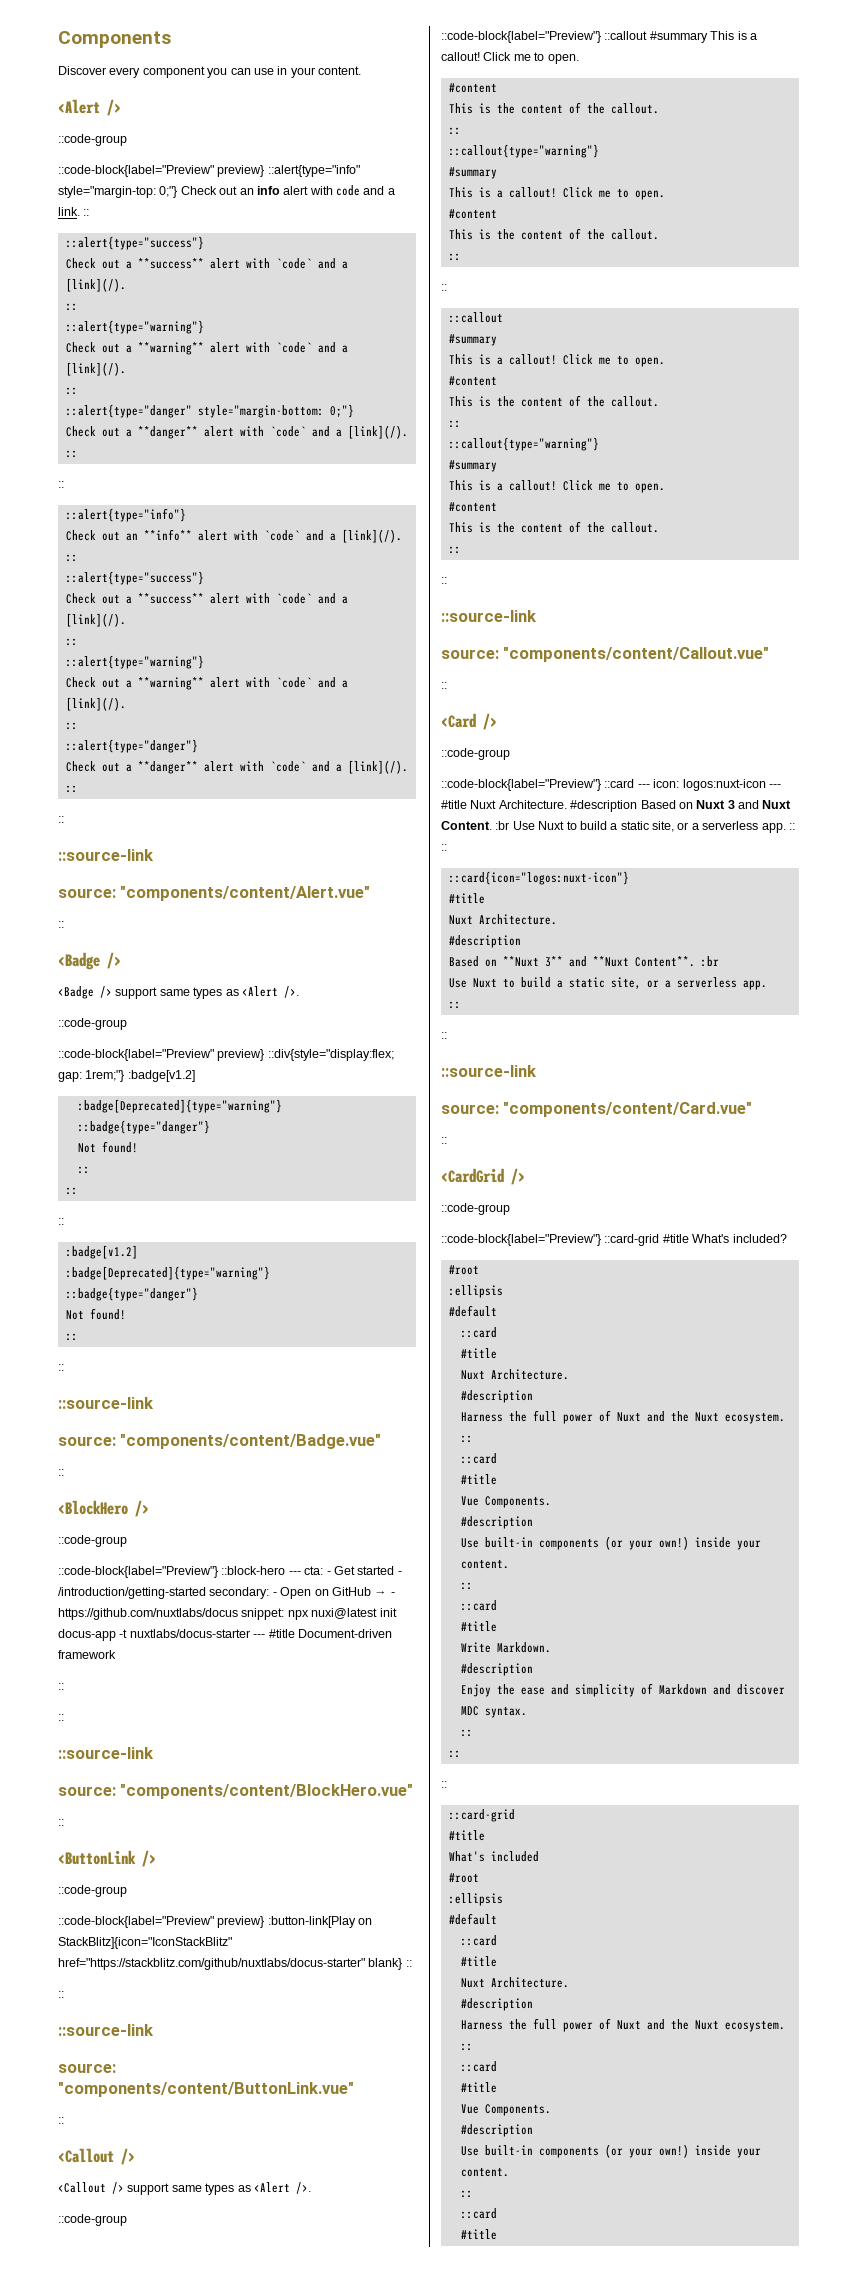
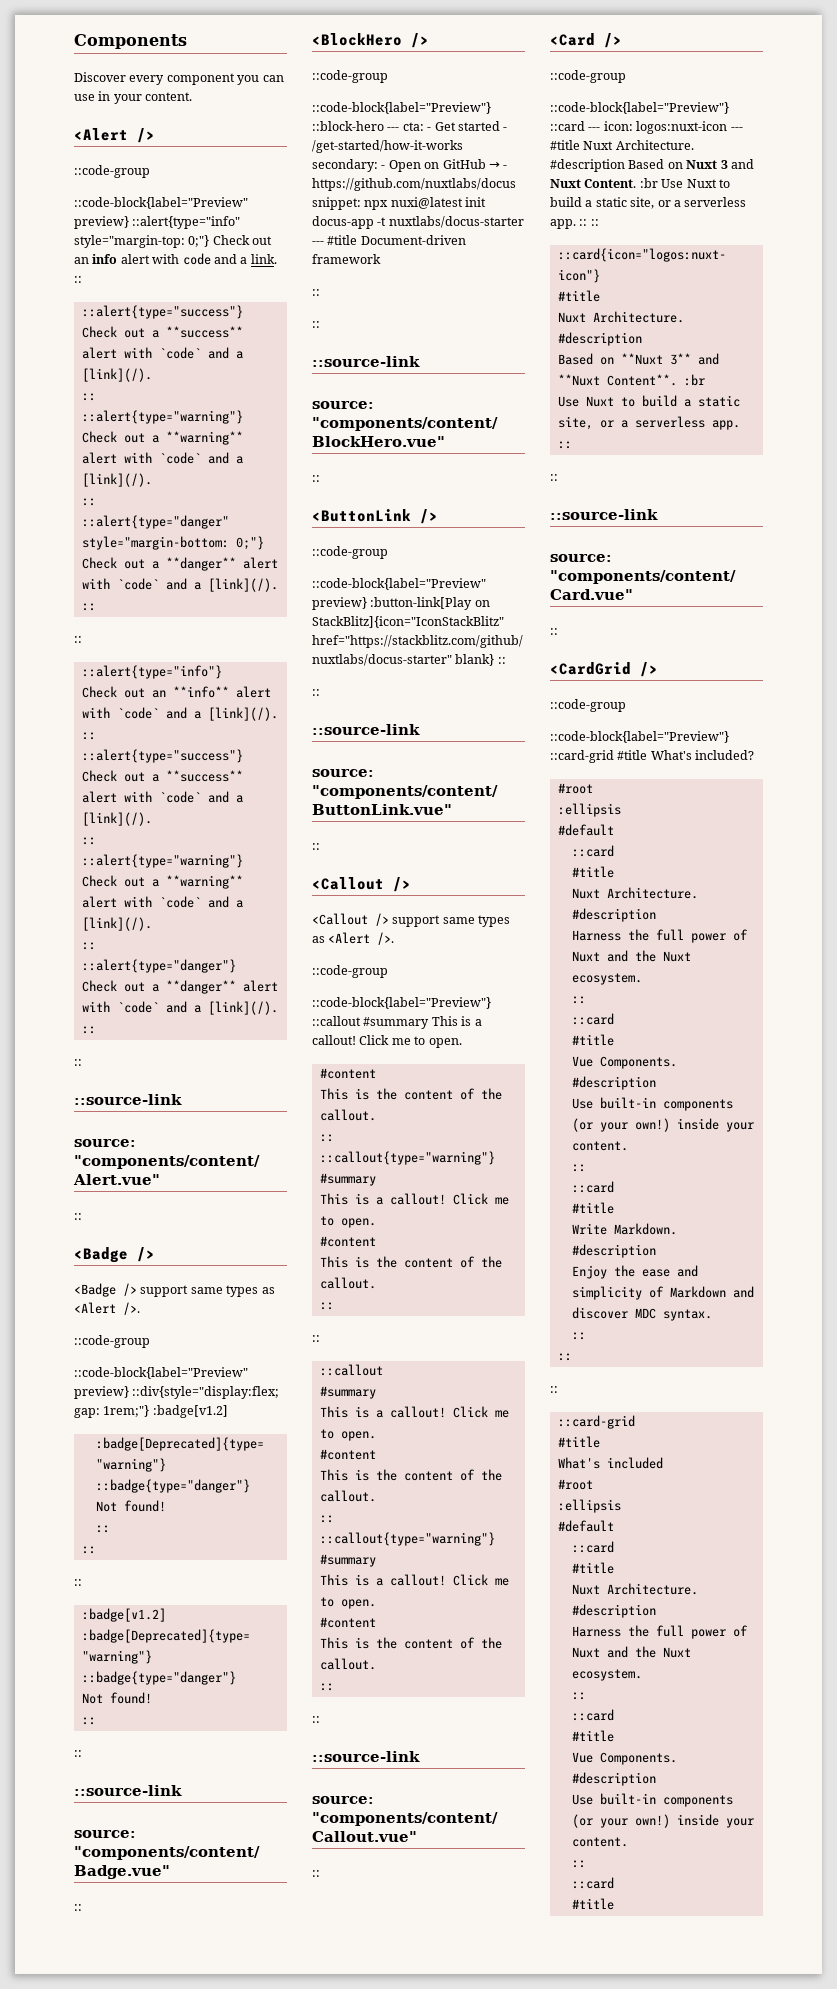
[58,1587,206,1599] /introduction/getting-started -> [312,140,463,153] /get-started/how-it-works

